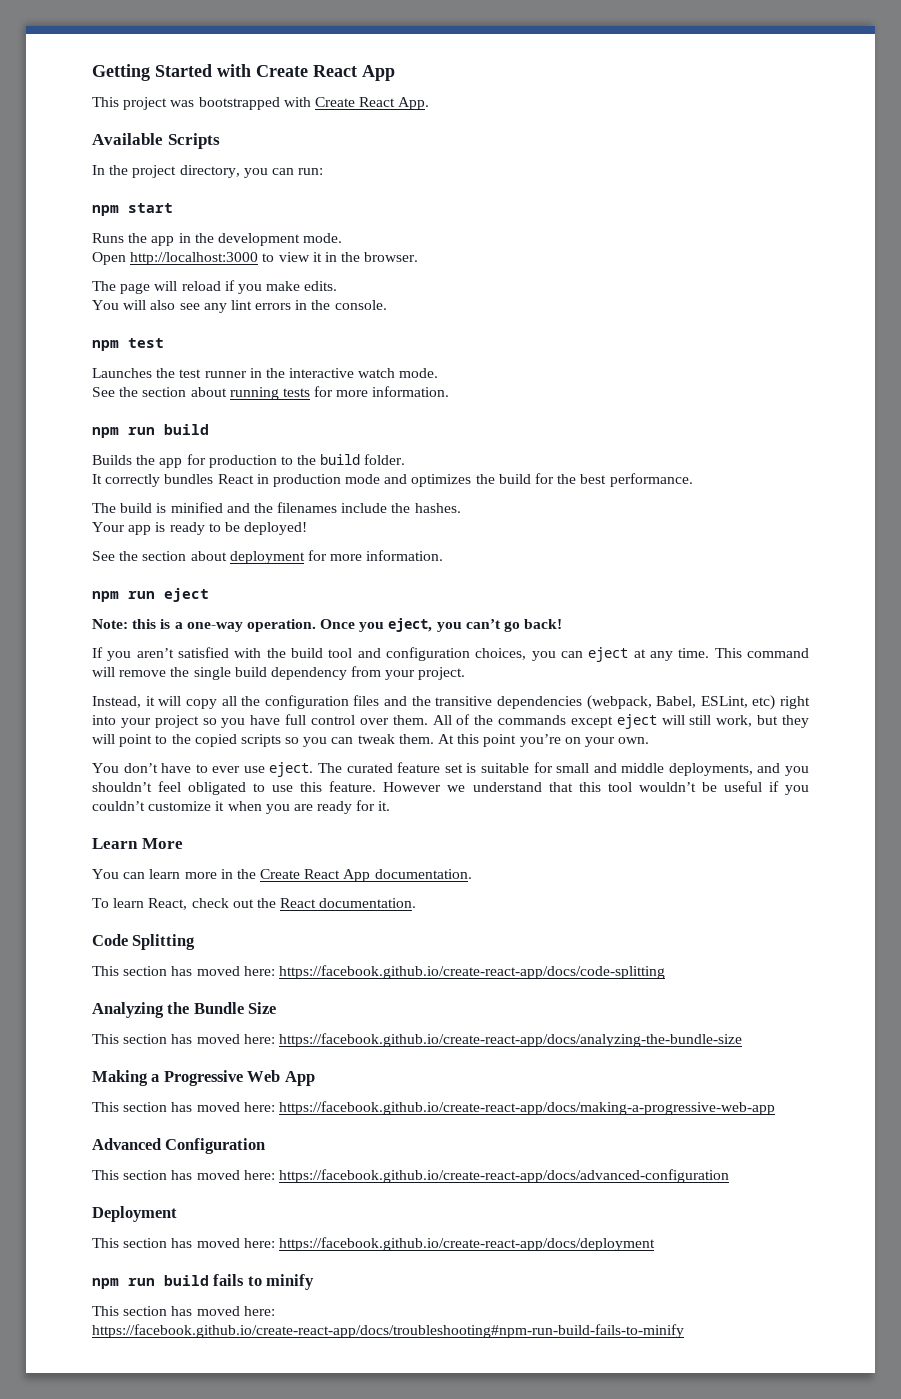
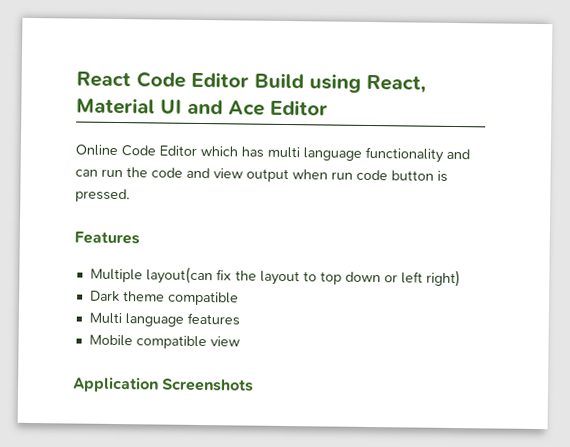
[92,64,395,81] [92,97,430,110] [92,133,220,149] [92,165,324,178] [92,203,173,216] [92,233,343,246] [92,252,419,265] [92,280,338,294] [92,300,387,313] [92,338,164,351] [92,368,439,378] [92,386,450,400] [92,424,209,438] [92,454,406,468] [92,473,693,487] [92,502,461,513] [92,522,308,535] [92,550,444,564] [92,588,209,602] [92,618,563,632] [92,647,810,662] [92,666,466,680] [92,695,810,710] [92,714,810,729] [92,734,650,747] [92,762,809,777] [92,781,809,795] [92,800,391,814] [92,838,183,849] [92,869,472,882] [92,898,417,910] [92,934,196,950] [92,965,665,979] [92,1002,277,1018] [92,1033,742,1047] [92,1070,315,1086] [92,1101,775,1115] [92,1138,266,1154] [92,1169,729,1183] [92,1206,177,1222] [92,1237,655,1251] [92,1274,315,1290] [92,1306,275,1316] [92,1324,684,1338] Getting Started with Create React App // This project was bootstrapped with Create React App. // Available Scripts // In the project directory, you can run: // npm start // Runs the app in the development mode. // Open http://localhost:3000 to view it in the browser. // The page will reload if you make edits. // You will also see any lint errors in the console. // npm test // Launches the test runner in the interactive watch mode. // See the section about running tests for more information. // npm run build // Builds the app for production to the build folder. // It correctly bundles React in production mode and optimizes the build for the best performance. // The build is minified and the filenames include the hashes. // Your app is ready to be deployed! // See the section about deployment for more information. // npm run eject // Note: this is a one-way operation. Once you eject, you can’t go back! // If you aren’t satisfied with the build tool and configuration choices, you can eject at any time. This command will remove the single build dependency from your project. // Instead, it will copy all the configuration files and the transitive dependencies (webpack, Babel, ESLint, etc) right into your project so you have full control over them. All of the commands except eject will still work, but they will point to the copied scripts so you can tweak them. At this point you’re on your own. // You don’t have to ever use eject. The curated feature set is suitable for small and middle deployments, and you shouldn’t feel obligated to use this feature. However we understand that this tool wouldn’t be useful if you couldn’t customize it when you are ready for it. // Learn More // You can learn more in the Create React App documentation. // To learn React, check out the React documentation. // Code Splitting // This section has moved here: https://facebook.github.io/create-react-app/docs/code-splitting // Analyzing the Bundle Size // This section has moved here: https://facebook.github.io/create-react-app/docs/analyzing-the-bundle-size // Making a Progressive Web App // This section has moved here: https://facebook.github.io/create-react-app/docs/making-a-progressive-web-app // Advanced Configuration // This section has moved here: https://facebook.github.io/create-react-app/docs/advanced-configuration // Deployment // This section has moved here: https://facebook.github.io/create-react-app/docs/deployment // npm run build fails to minify // This section has moved here: https://facebook.github.io/create-react-app/docs/troubleshooting#npm-run-build-fails-to-minify -> [76,71,426,94] [76,97,328,116] [75,144,470,163] [75,167,448,183] [75,188,130,203] [74,231,140,245] [89,266,461,288] [89,290,239,306] [88,312,240,327] [88,334,240,350] [72,376,255,393] React Code Editor Build using React, Material UI and Ace Editor // Online Code Editor which has multi language functionality and can run the code and view output when run code button is pressed. // Features // Multiple layout(can fix the layout to top down or left right) // Dark theme compatible // Multi language features // Mobile compatible view // Application Screenshots

